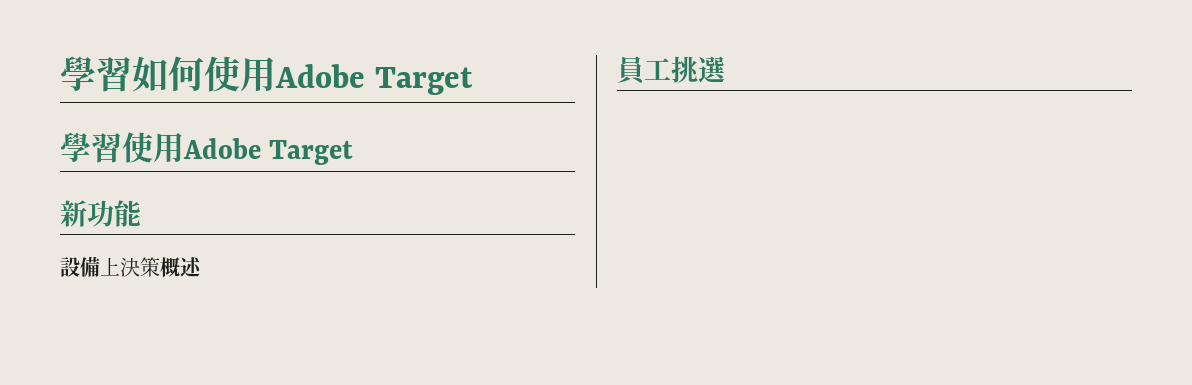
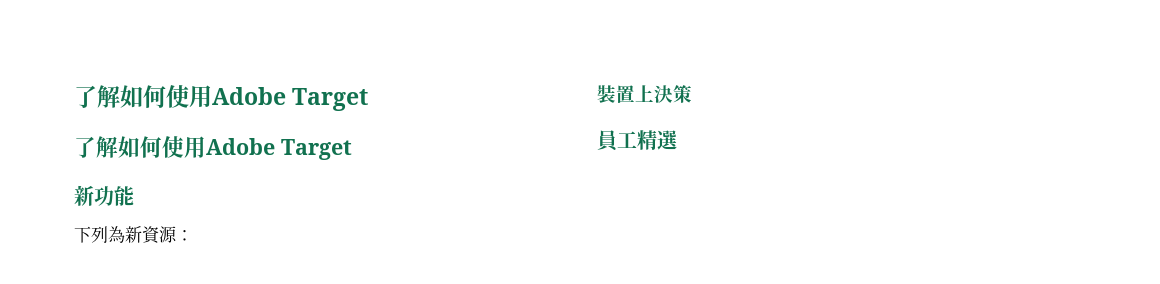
[59,56,473,95] [59,132,122,163] 學習如何使用Adobe Target // 學習 -> [74,85,369,111] [74,136,162,158] 了解如何使用Adobe Target // 了解如何
[60,256,100,277] 設備 -> [74,226,193,244] [597,85,635,103] 下列為新資源： // 裝置
[160,257,202,277] 概述 -> (692, 94) none
[671,56,699,83] 挑 -> [637,130,657,150] 精

